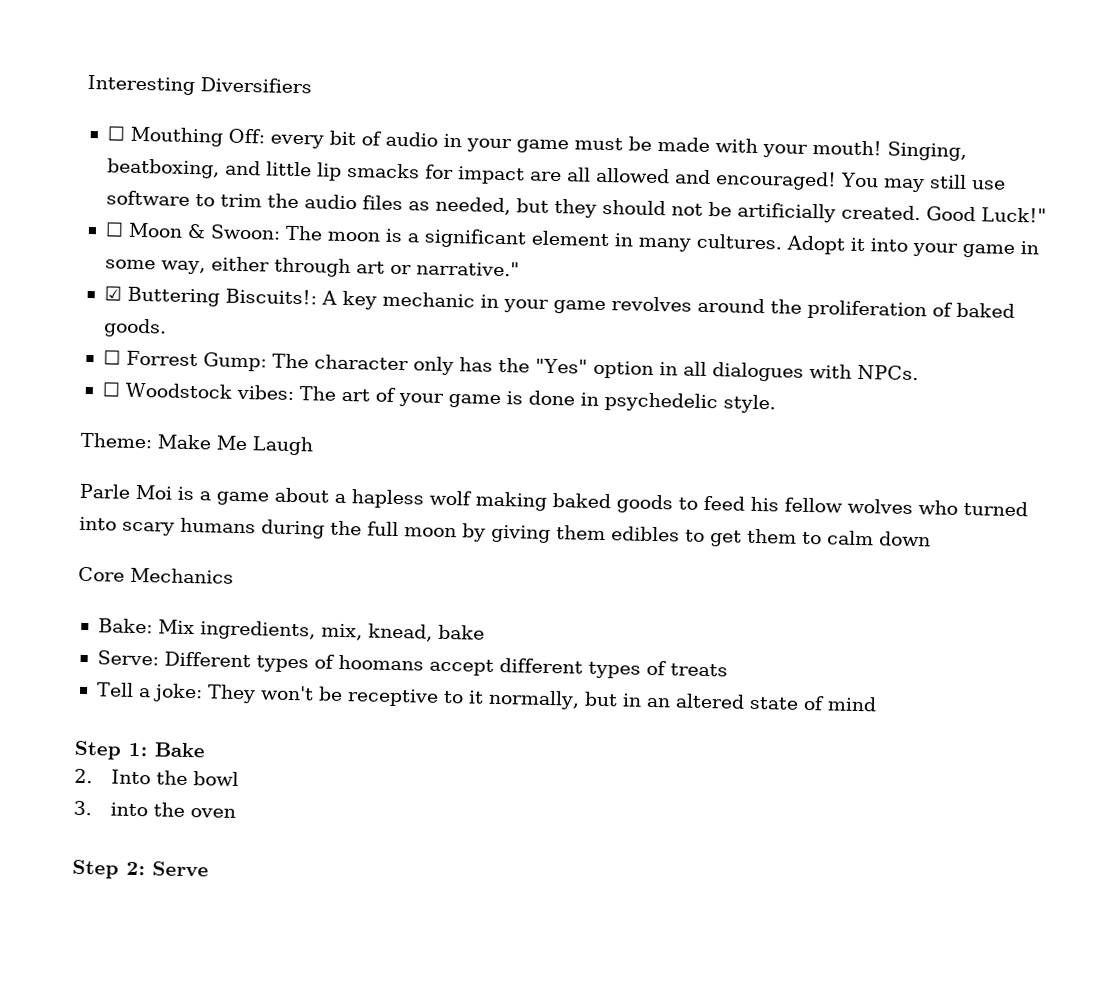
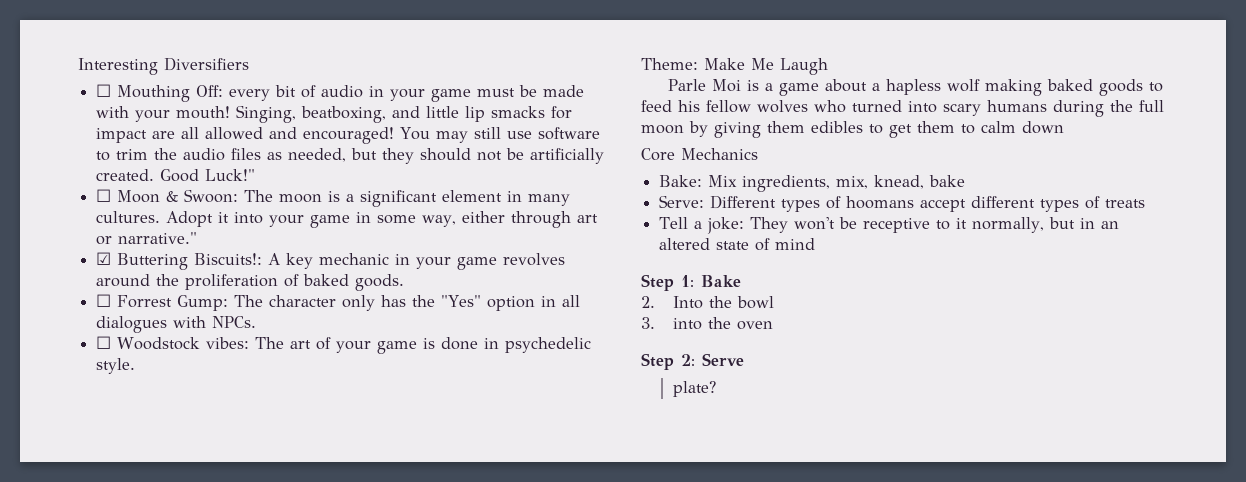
(209, 869) none -> [672,381,716,397] // plate?

